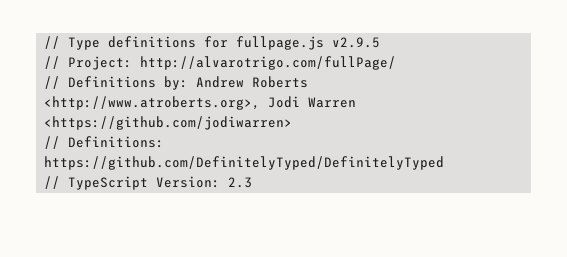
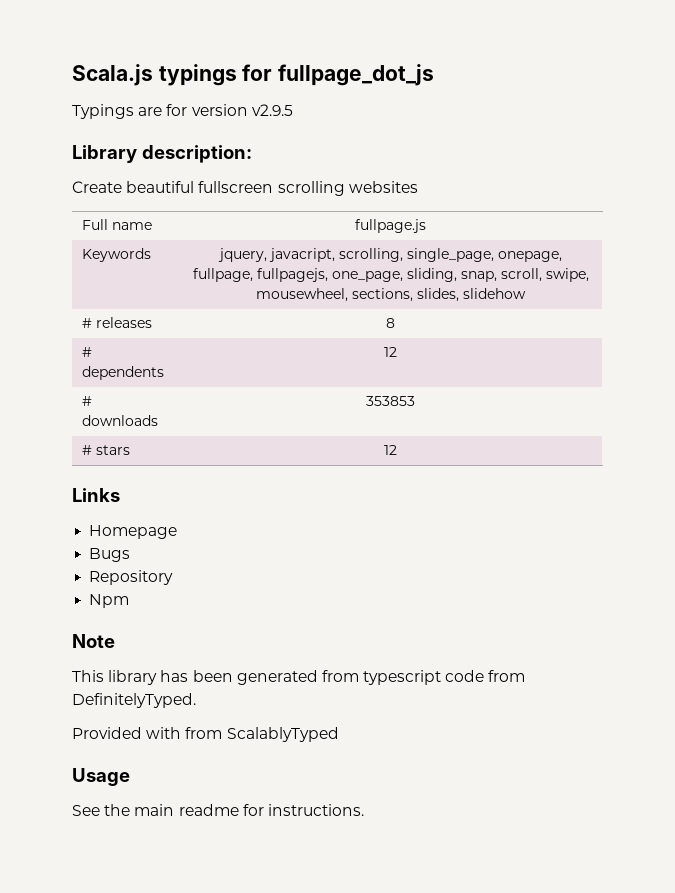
[44,36,381,50] [44,56,397,70] [44,76,309,90] [44,96,357,110] [44,116,293,130] [44,136,165,149] [44,156,445,170] [44,176,253,190] // Type definitions for fullpage.js v2.9.5 // // Project: http://alvarotrigo.com/fullPage/ // // Definitions by: Andrew Roberts <http://www.atroberts.org>, Jodi Warren <https://github.com/jodiwarren> // // Definitions: https://github.com/DefinitelyTyped/DefinitelyTyped // // TypeScript Version: 2.3 -> [72,64,435,86] [72,104,293,119] [72,145,252,163] [72,181,418,196] [81,219,152,230] [355,219,426,233] [81,248,151,262] [217,248,562,262] [192,268,589,282] [256,288,526,302] [81,317,152,328] [386,318,395,328] [81,347,92,357] [81,366,164,380] [384,347,397,357] [81,396,92,406] [81,415,158,426] [366,396,415,406] [81,445,130,455] [384,445,397,455] [72,488,120,502] [89,525,178,539] [89,548,131,562] [89,570,174,585] [89,594,130,608] [72,634,115,648] [72,670,526,685] [72,693,196,708] [72,727,339,742] [72,768,130,786] [72,804,364,816] Scala.js typings for fullpage_dot_js // Typings are for version v2.9.5 // Library description: // Create beautiful fullscreen scrolling websites // Full name | fullpage.js // Keywords | jquery, javacript, scrolling, single_page, onepage, fullpage, fullpagejs, one_page, sliding, snap, scroll, swipe, mousewheel, sections, slides, slidehow // # releases | 8 // # dependents | 12 // # downloads | 353853 // # stars | 12 // Links // Homepage // Bugs // Repository // Npm // Note // This library has been generated from typescript code from DefinitelyTyped. // Provided with from ScalablyTyped // Usage // See the main readme for instructions.

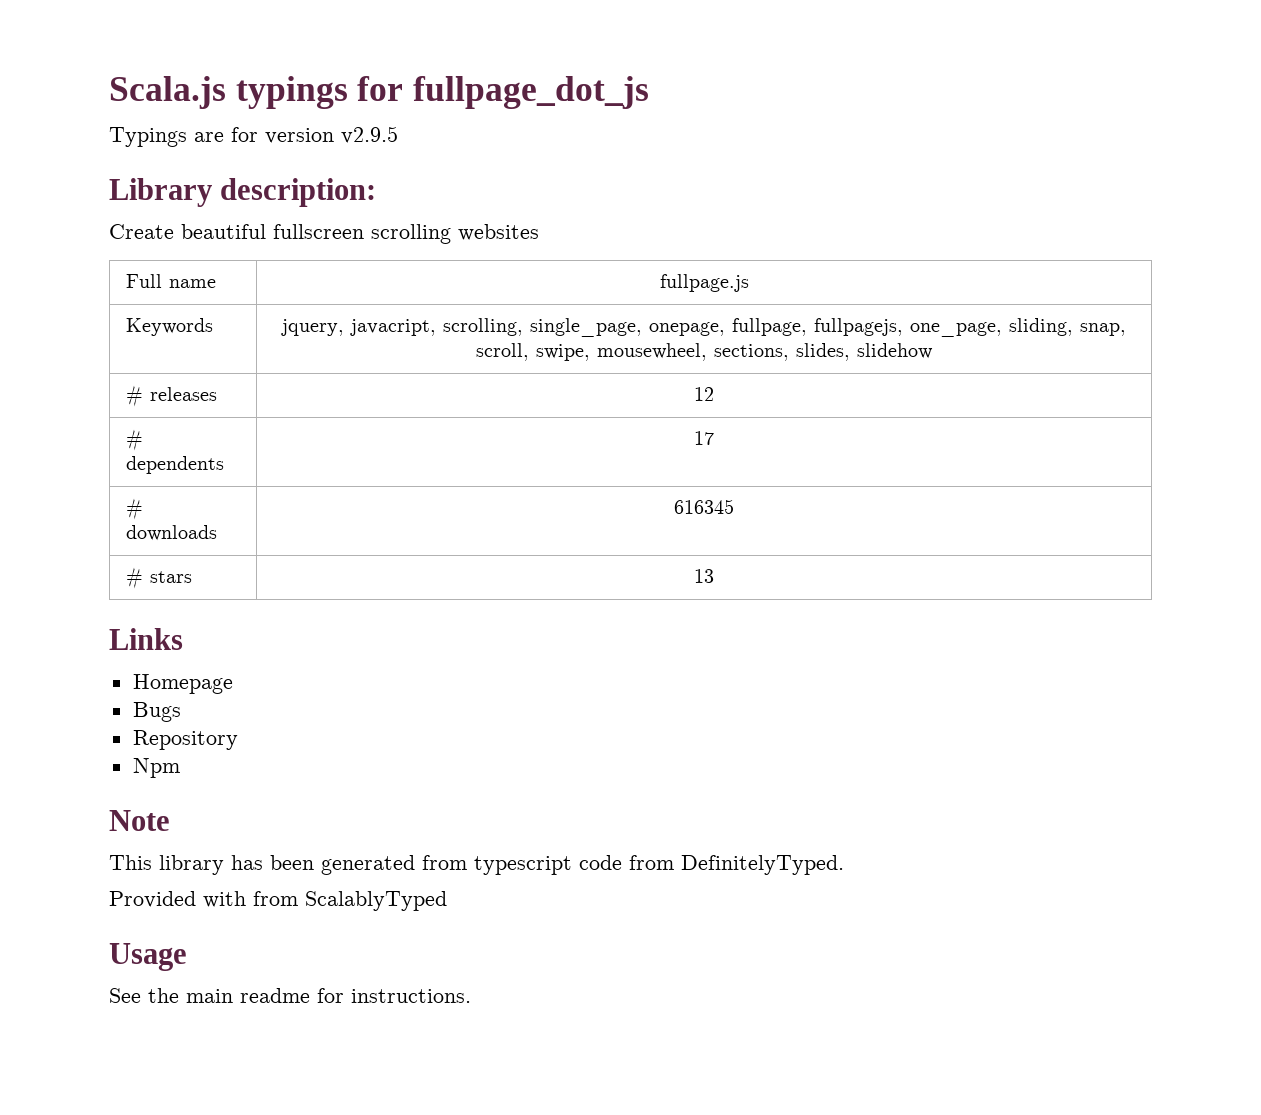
[386,318,395,328] 8 -> [693,387,714,401] 12
[384,347,397,357] 12 -> [693,431,714,445] 17
[366,396,415,406] 353853 -> [673,499,734,514] 616345
[384,445,397,455] 12 -> [693,569,714,583] 13

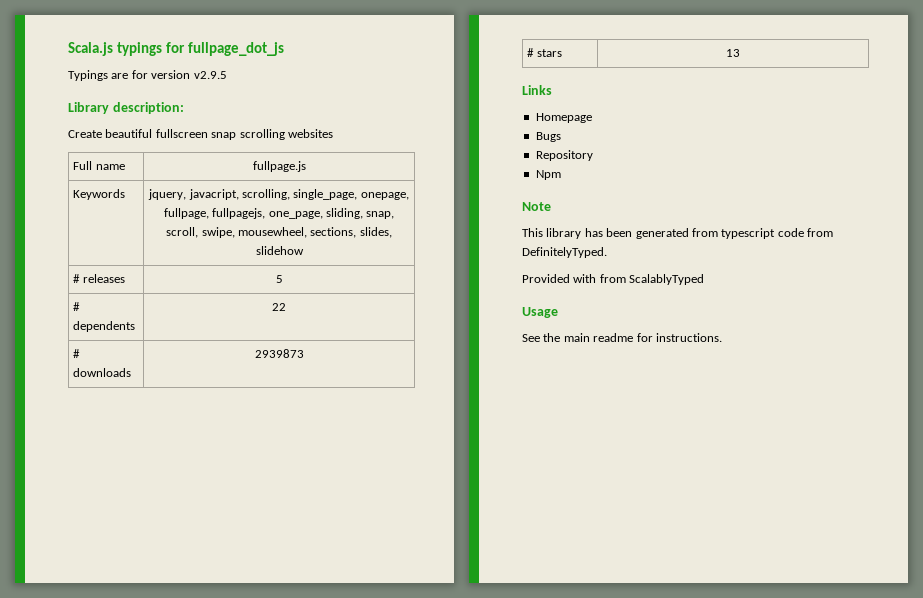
(364, 231) none -> [211,132,237,140] snap
[693,387,714,401] 12 -> [275,275,283,283] 5
[693,431,714,445] 17 -> [272,303,286,311] 22
[673,499,734,514] 616345 -> [254,349,304,358] 2939873

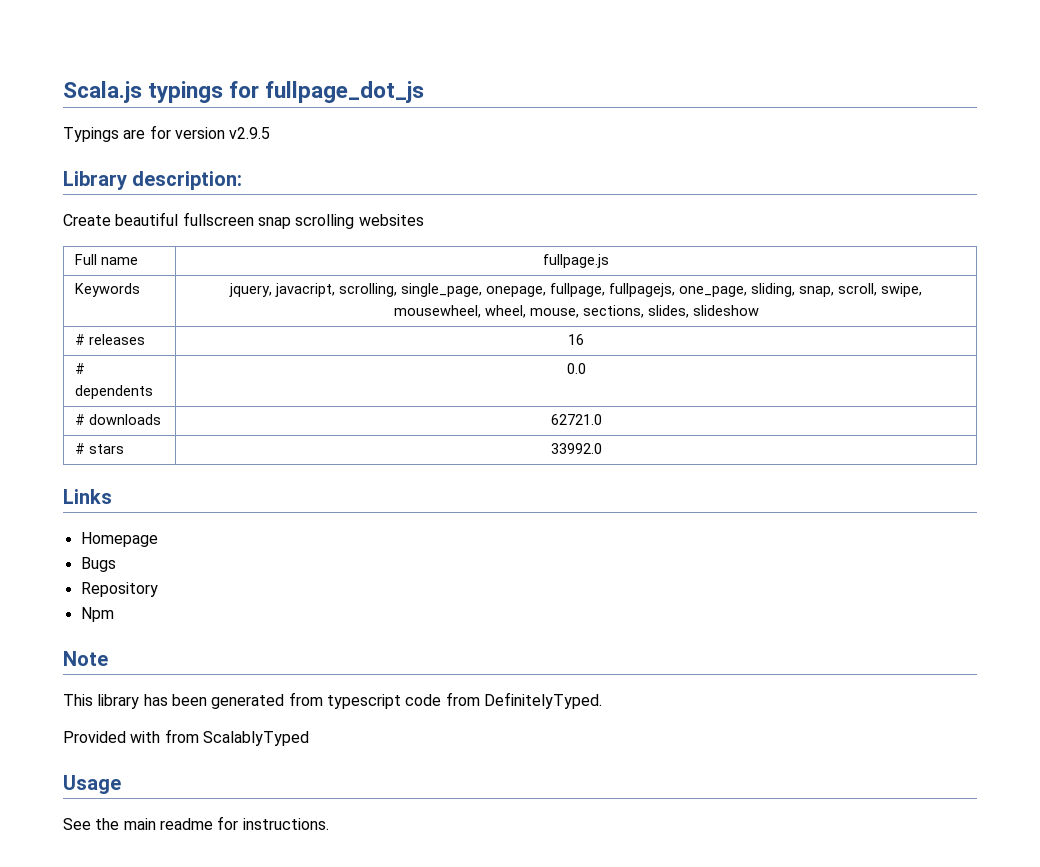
(307, 232) none -> [484,305,579,318] wheel, mouse,
[255,246,304,255] slidehow -> [692,305,759,316] slideshow
[275,275,283,283] 5 -> [568,334,584,345] 16
[272,303,286,311] 22 -> [566,363,586,374] 0.0
[254,349,304,358] 2939873 -> [550,414,602,425] 62721.0
[726,49,740,57] 13 -> [550,443,602,454] 33992.0

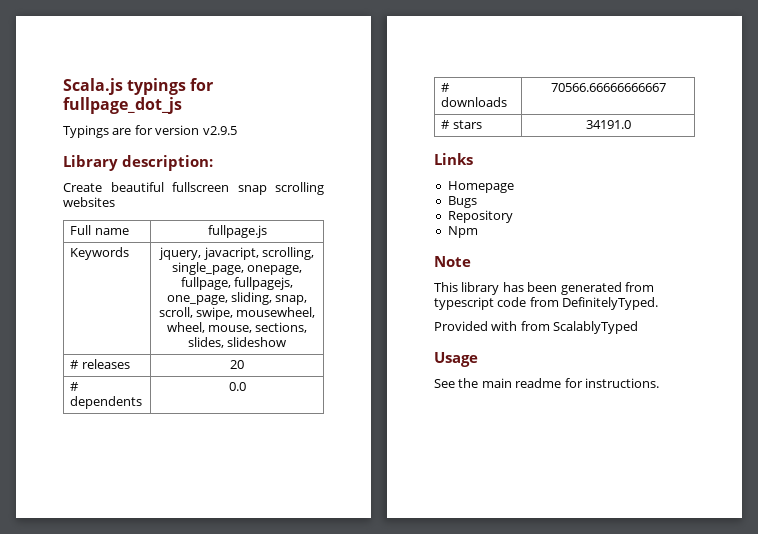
[568,334,584,345] 16 -> [230,360,244,369] 20
[550,414,602,425] 62721.0 -> [550,83,666,92] 70566.66666666667
[550,443,602,454] 33992.0 -> [585,120,631,129] 34191.0

